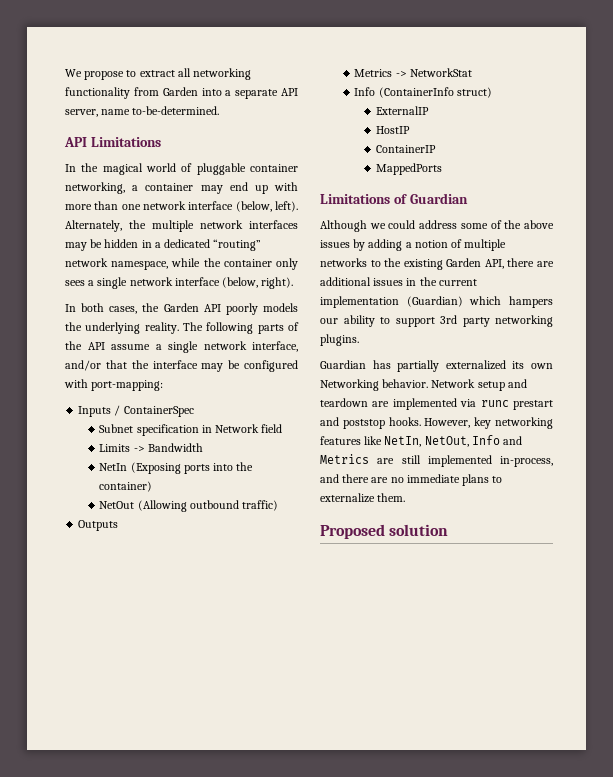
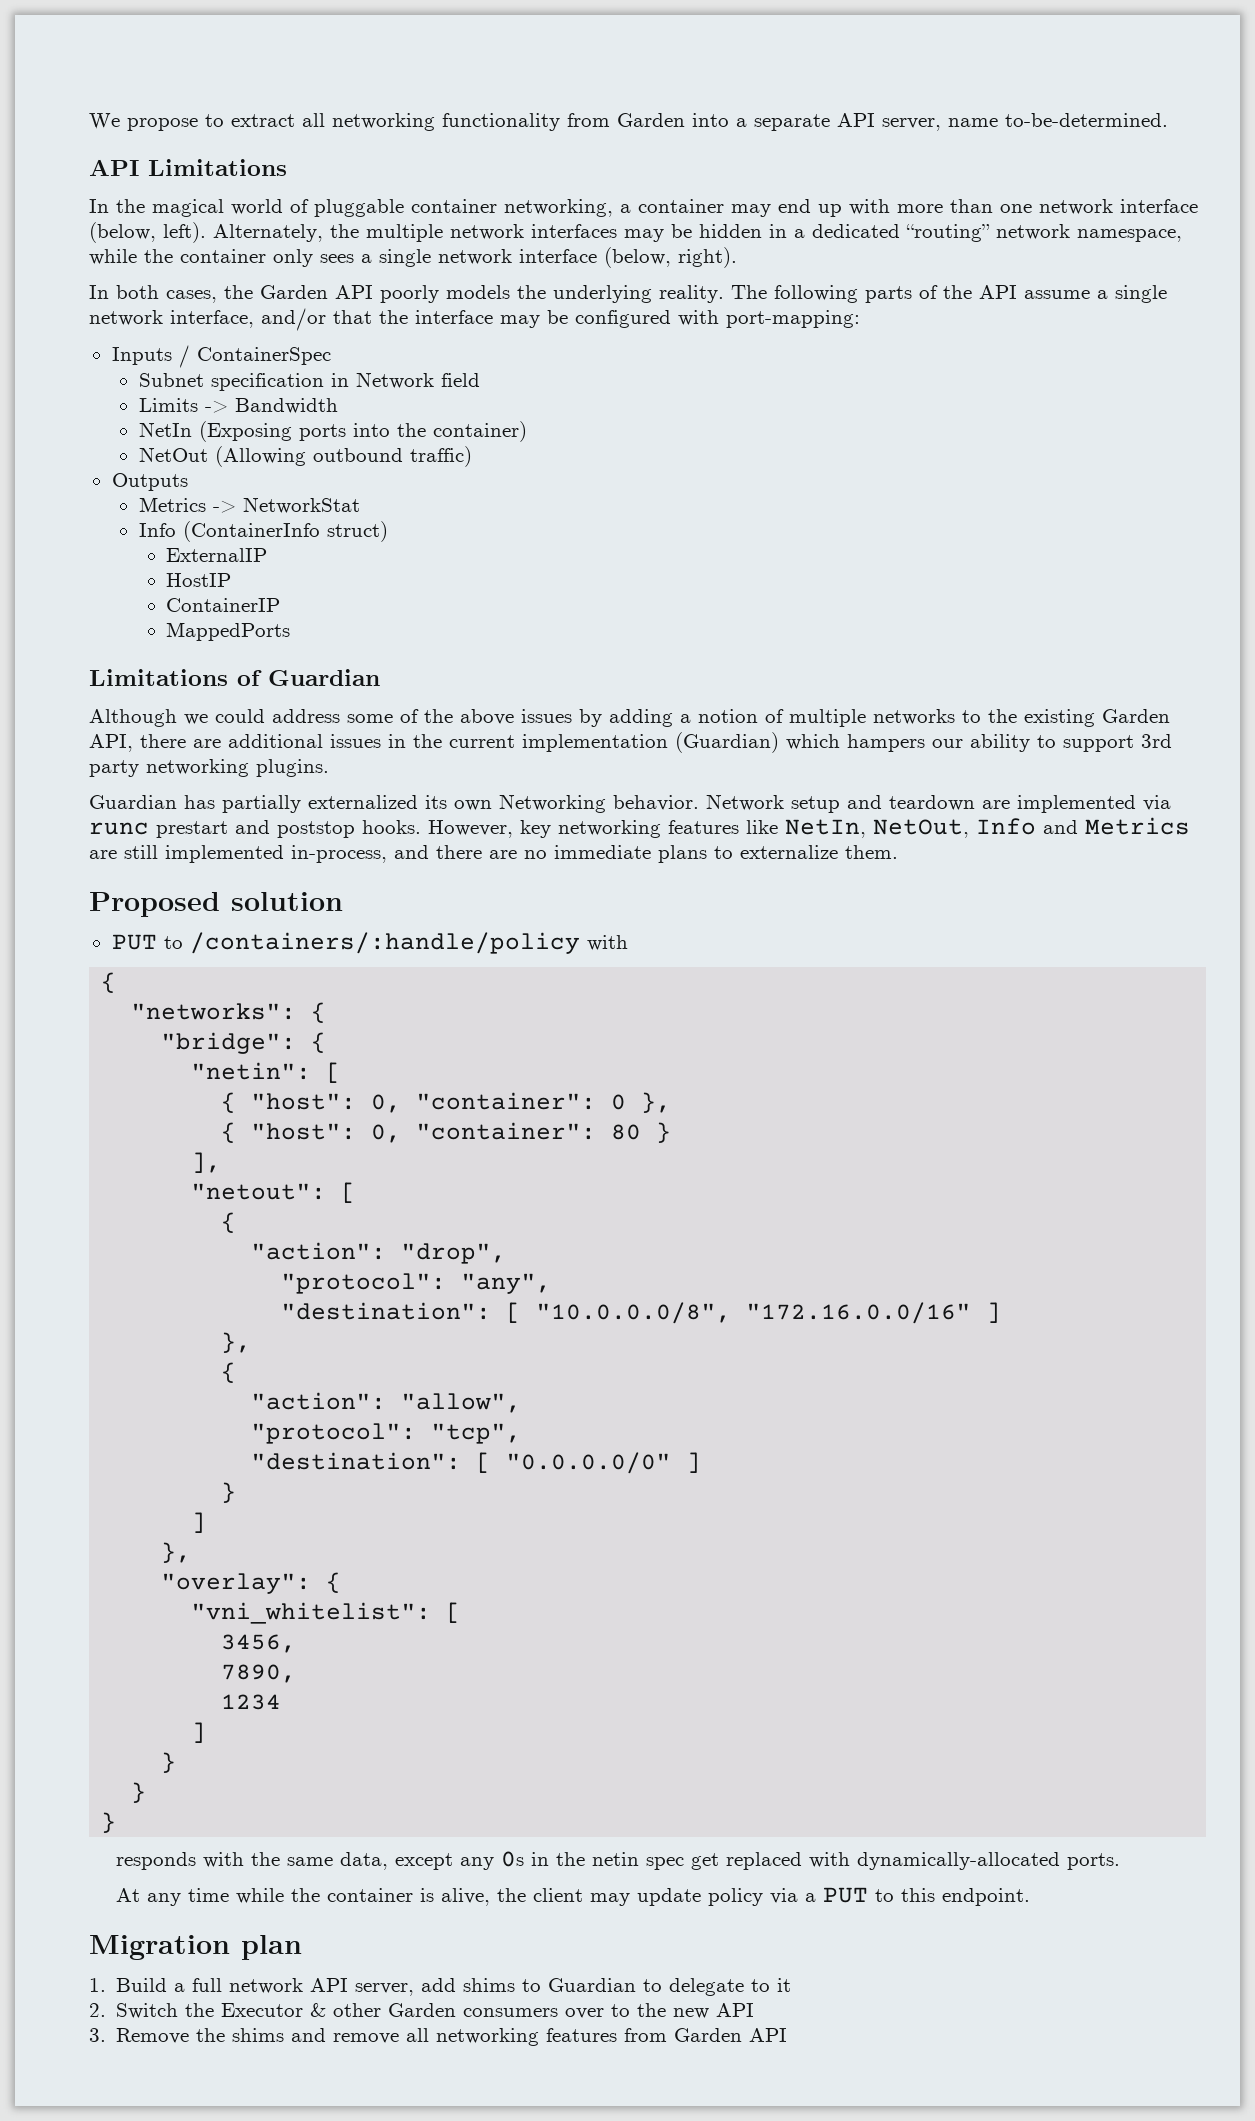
(449, 530) none -> [111,932,628,954] [101,972,117,993] [131,1002,327,1023] [161,1032,327,1054] [191,1062,342,1083] [221,1092,672,1113] [221,1122,672,1143] [191,1152,222,1173] [191,1182,357,1203] [221,1212,237,1233] [251,1242,507,1264] [281,1273,552,1294] [281,1302,1002,1324] [221,1332,252,1353] [221,1362,237,1383] [251,1392,522,1413] [251,1423,522,1444] [251,1452,702,1474] [221,1482,237,1503] [191,1512,207,1533] [161,1542,192,1563] [161,1572,342,1594] [191,1602,462,1624] [221,1634,297,1653] [221,1664,297,1683] [221,1694,282,1710] [191,1722,207,1743] [161,1752,177,1773] [131,1782,147,1803] [101,1812,117,1833] [116,1851,1121,1870] [116,1887,1031,1906] [89,1935,302,1960] [89,1978,792,1996] [89,2003,755,2019] [89,2028,788,2046] // PUT to /containers/:handle/policy with // { // "networks": { // "bridge": { // "netin": [ // { "host": 0, "container": 0 }, // { "host": 0, "container": 80 } // ], // "netout": [ // { // "action": "drop", // "protocol": "any", // "destination": [ "10.0.0.0/8", "172.16.0.0/16" ] // }, // { // "action": "allow", // "protocol": "tcp", // "destination": [ "0.0.0.0/0" ] // } // ] // }, // "overlay": { // "vni_whitelist": [ // 3456, // 7890, // 1234 // ] // } // } // } // responds with the same data, except any 0s in the netin spec get replaced with dynamically-allocated ports. // At any time while the container is alive, the client may update policy via a PUT to this endpoint. // Migration plan // 1. Build a full network API server, add shims to Guardian to delegate to it // 2. Switch the Executor & other Garden consumers over to the new API // 3. Remove the shims and remove all networking features from Garden API

